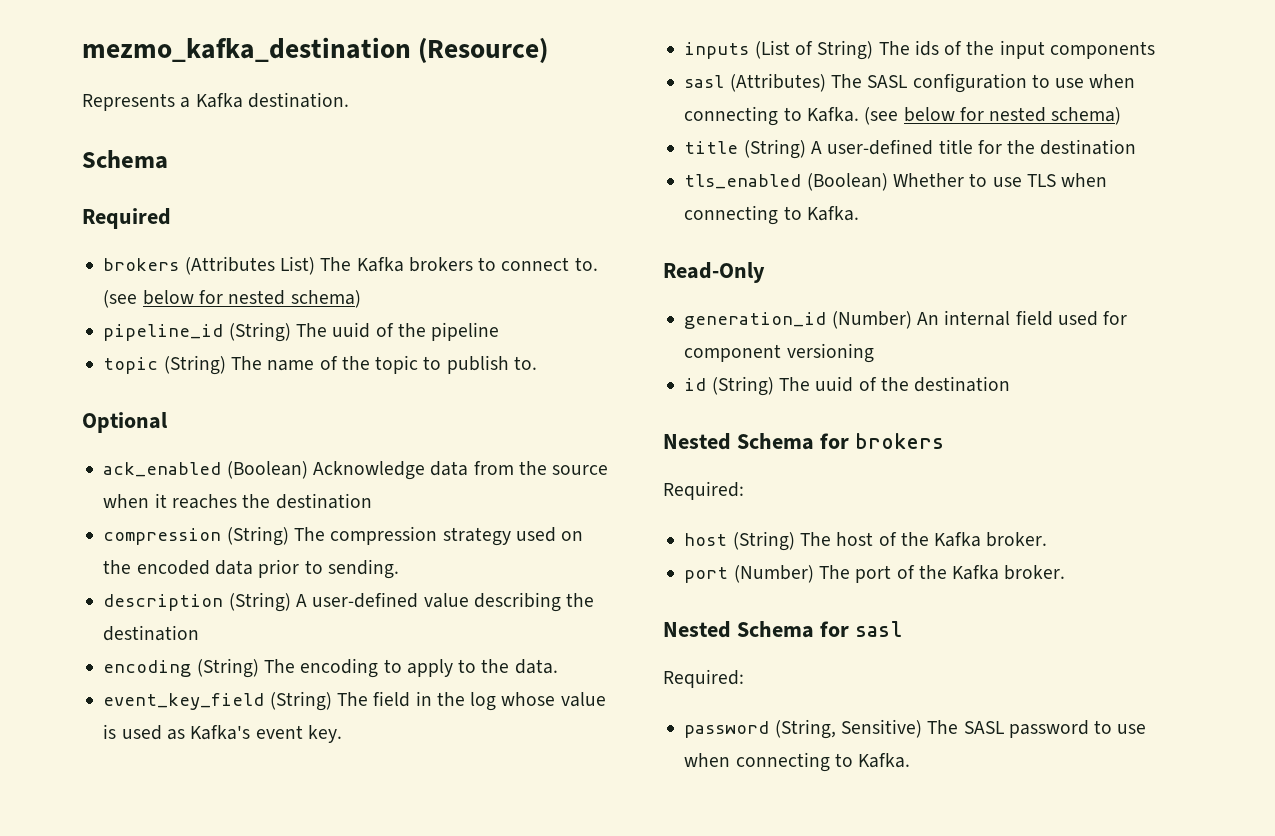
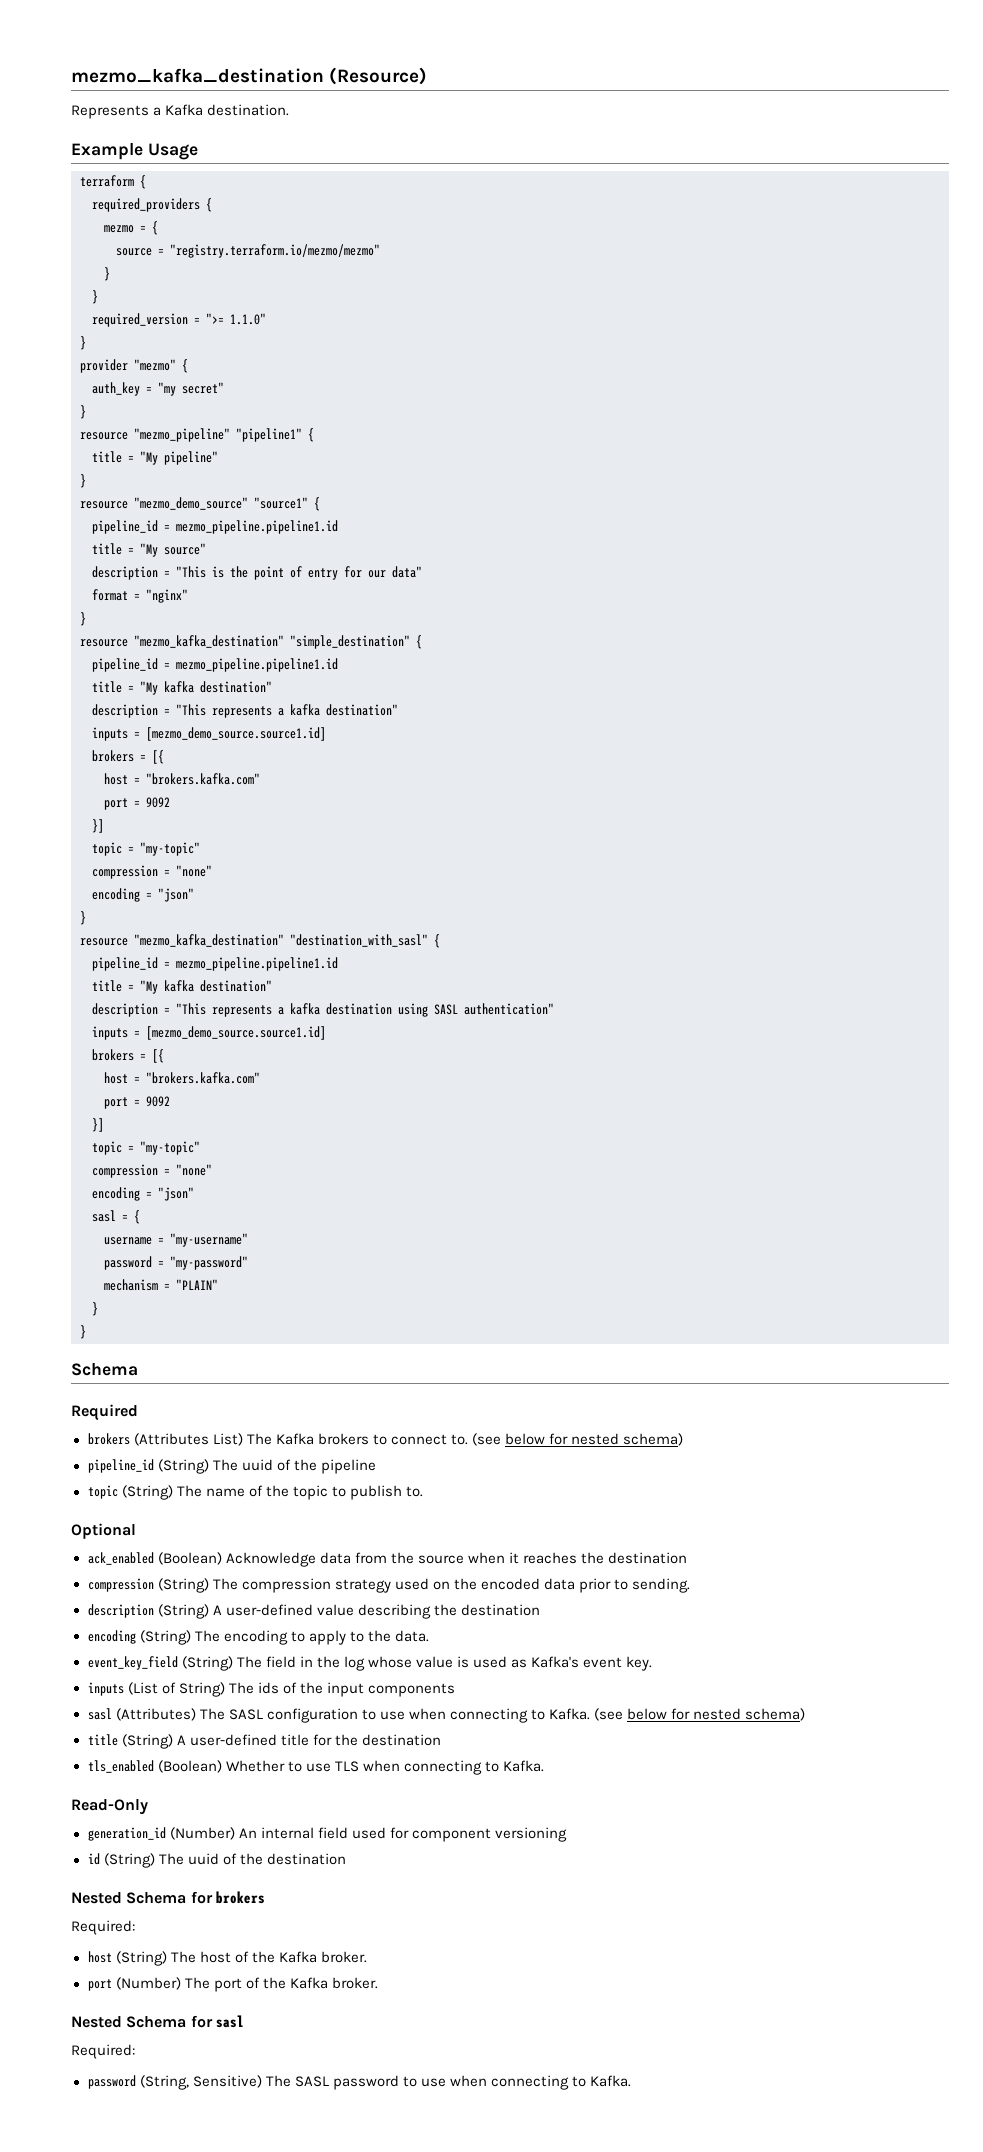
(349, 100) none -> [71,143,198,160] [80,175,146,189] [92,198,212,212] [104,221,158,235] [116,244,380,258] [104,267,110,281] [92,290,98,304] [92,313,266,327] [80,336,86,350] [80,359,188,373] [92,382,224,396] [80,405,86,419] [80,428,314,442] [92,451,218,465] [80,474,86,488] [80,497,320,511] [92,520,338,534] [92,543,206,557] [92,566,422,580] [92,589,188,603] [80,612,86,626] [80,635,422,649] [92,658,338,672] [92,681,272,695] [92,704,398,718] [92,727,326,741] [92,750,164,764] [104,773,260,785] [104,797,170,810] [92,819,104,833] [92,842,200,856] [92,865,212,879] [92,888,194,902] [80,911,86,925] [80,934,440,948] [92,957,338,971] [92,980,272,994] [92,1003,554,1017] [92,1026,326,1040] [92,1049,164,1063] [104,1072,260,1084] [104,1096,170,1109] [92,1118,104,1132] [92,1141,200,1155] [92,1164,212,1178] [92,1187,194,1201] [92,1210,140,1224] [104,1233,248,1247] [104,1256,248,1270] [104,1279,218,1291] [92,1302,98,1316] [80,1325,86,1339] // Example Usage // terraform { // required_providers { // mezmo = { // source = "registry.terraform.io/mezmo/mezmo" // } // } // required_version = ">= 1.1.0" // } // provider "mezmo" { // auth_key = "my secret" // } // resource "mezmo_pipeline" "pipeline1" { // title = "My pipeline" // } // resource "mezmo_demo_source" "source1" { // pipeline_id = mezmo_pipeline.pipeline1.id // title = "My source" // description = "This is the point of entry for our data" // format = "nginx" // } // resource "mezmo_kafka_destination" "simple_destination" { // pipeline_id = mezmo_pipeline.pipeline1.id // title = "My kafka destination" // description = "This represents a kafka destination" // inputs = [mezmo_demo_source.source1.id] // brokers = [{ // host = "brokers.kafka.com" // port = 9092 // }] // topic = "my-topic" // compression = "none" // encoding = "json" // } // resource "mezmo_kafka_destination" "destination_with_sasl" { // pipeline_id = mezmo_pipeline.pipeline1.id // title = "My kafka destination" // description = "This represents a kafka destination using SASL authentication" // inputs = [mezmo_demo_source.source1.id] // brokers = [{ // host = "brokers.kafka.com" // port = 9092 // }] // topic = "my-topic" // compression = "none" // encoding = "json" // sasl = { // username = "my-username" // password = "my-password" // mechanism = "PLAIN" // } // }

